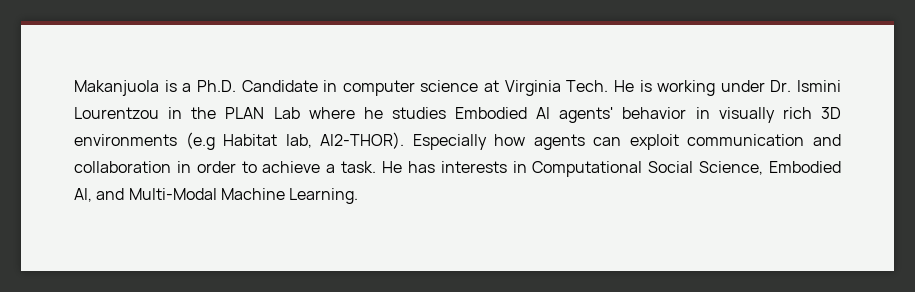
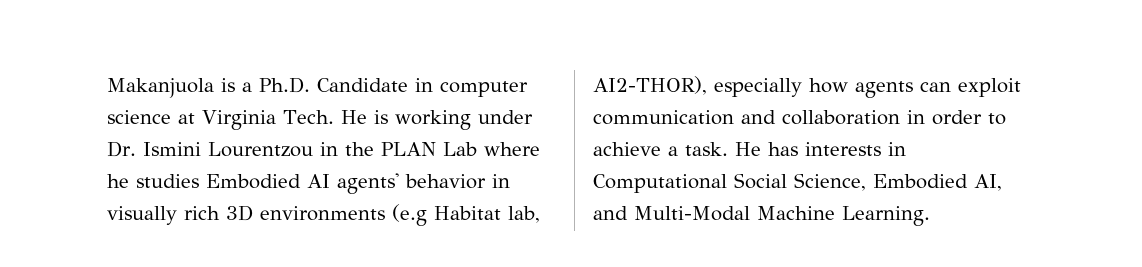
[320,132,487,150] AI2-THOR). Especially -> [593,76,802,97] AI2-THOR), especially

